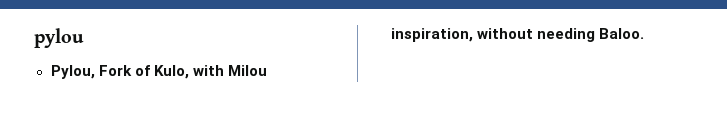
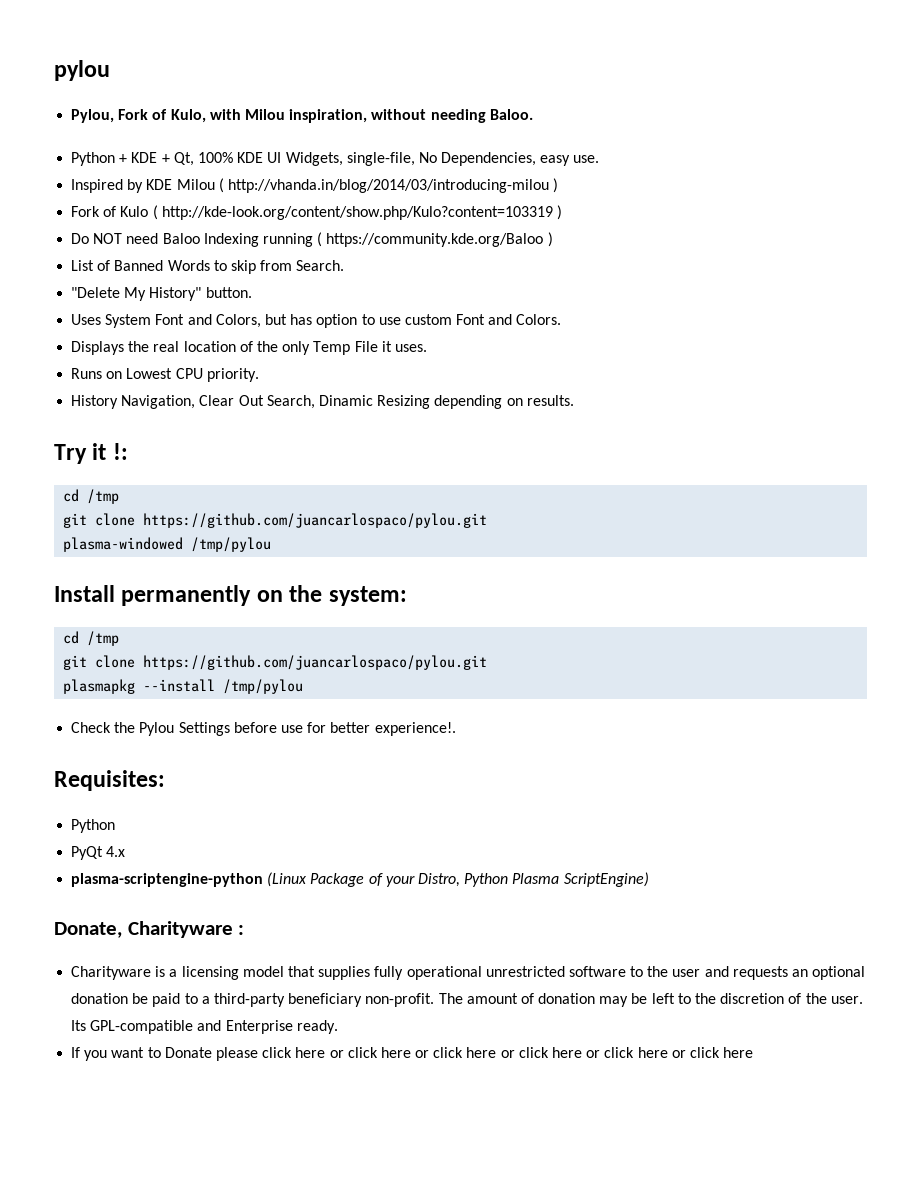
(644, 33) none -> [71,152,600,166] [71,178,559,193] [71,205,562,220] [71,232,553,247] [71,260,345,274] [71,287,252,301] [71,314,562,328] [71,341,427,355] [71,368,259,382] [71,395,574,409] [54,443,128,464] [63,489,120,504] [63,513,488,528] [63,537,272,552] [54,585,407,606] [63,631,120,646] [63,655,488,670] [63,679,304,694] [71,722,456,736] [54,770,165,791] [71,819,116,833] [71,846,126,860] [71,872,649,887] [54,921,245,938] [71,966,866,980] [71,993,863,1007] [71,1020,338,1034] [71,1047,754,1061] // Python + KDE + Qt, 100% KDE UI Widgets, single-file, No Dependencies, easy use. // Inspired by KDE Milou ( http://vhanda.in/blog/2014/03/introducing-milou ) // Fork of Kulo ( http://kde-look.org/content/show.php/Kulo?content=103319 ) // Do NOT need Baloo Indexing running ( https://community.kde.org/Baloo ) // List of Banned Words to skip from Search. // "Delete My History" button. // Uses System Font and Colors, but has option to use custom Font and Colors. // Displays the real location of the only Temp File it uses. // Runs on Lowest CPU priority. // History Navigation, Clear Out Search, Dinamic Resizing depending on results. // Try it !: // cd /tmp // git clone https://github.com/juancarlospaco/pylou.git // plasma-windowed /tmp/pylou // Install permanently on the system: // cd /tmp // git clone https://github.com/juancarlospaco/pylou.git // plasmapkg --install /tmp/pylou // Check the Pylou Settings before use for better experience!. // Requisites: // Python // PyQt 4.x // plasma-scriptengine-python (Linux Package of your Distro, Python Plasma ScriptEngine) // Donate, Charityware : // Charityware is a licensing model that supplies fully operational unrestricted software to the user and requests an optional donation be paid to a third-party beneficiary non-profit. The amount of donation may be left to the discretion of the user. Its GPL-compatible and Enterprise ready. // If you want to Donate please click here or click here or click here or click here or click here or click here

